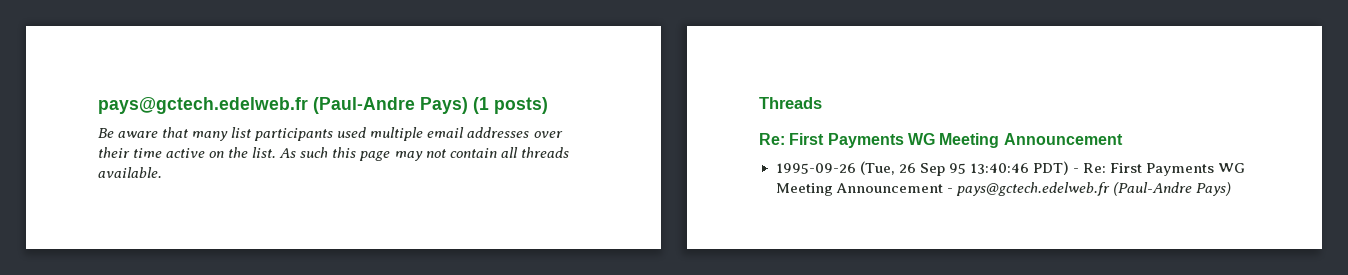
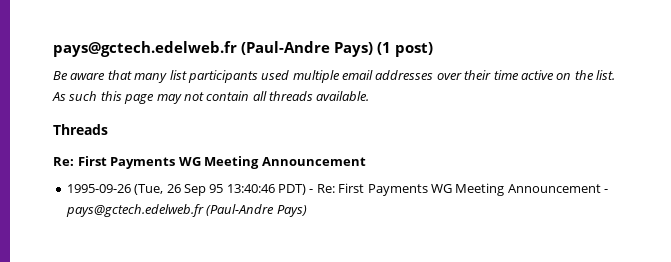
[494,97,548,114] posts) -> [395,42,433,57] post)

